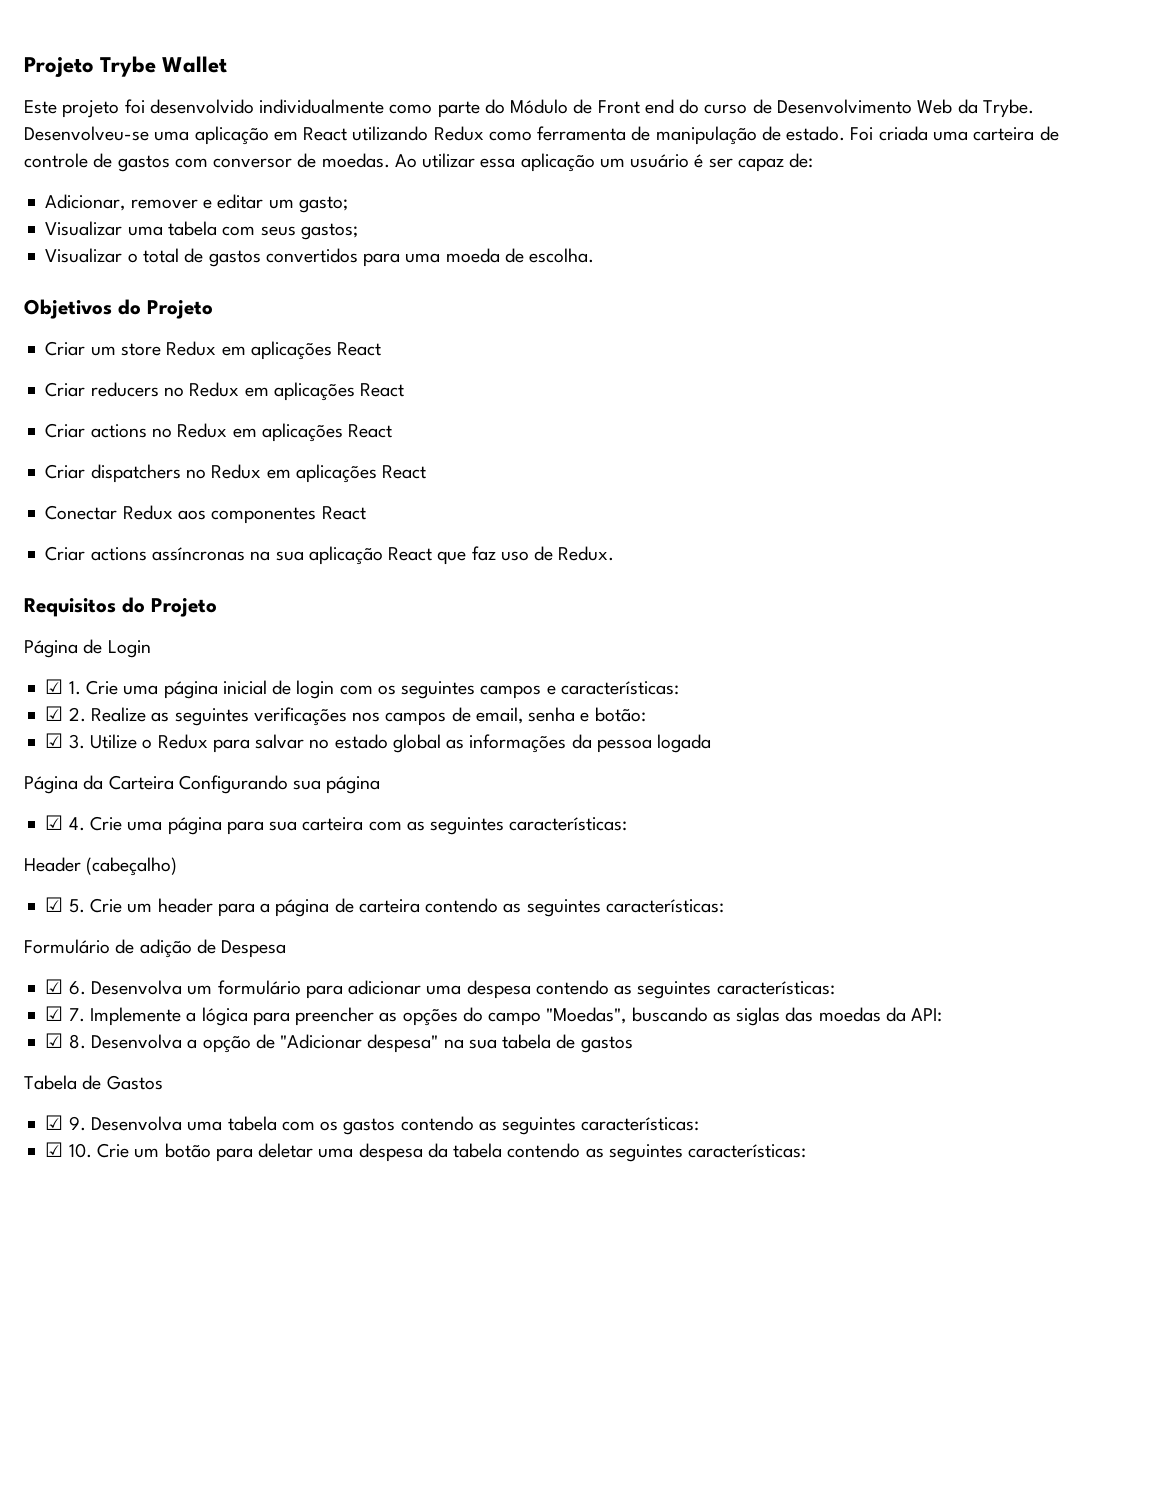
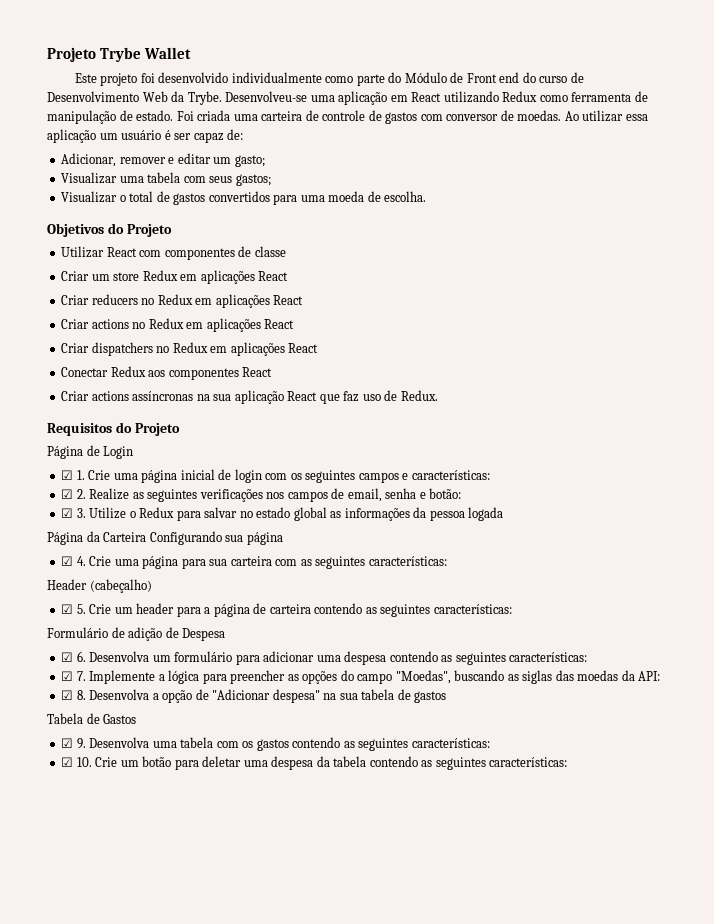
(213, 309) none -> [61,246,286,260] // Utilizar React com componentes de classe

